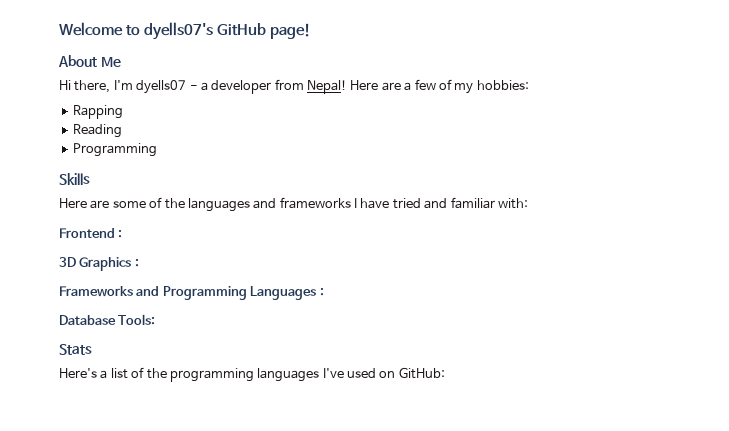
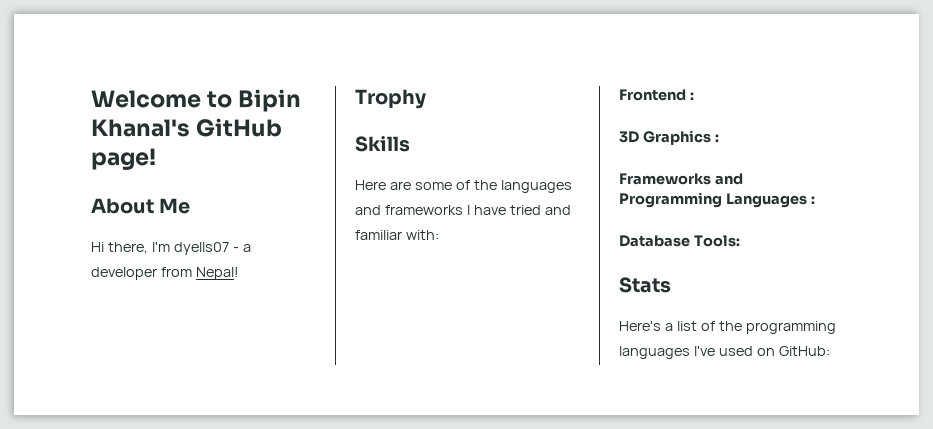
[143,22,213,40] dyells07's -> [238,89,302,112] [91,119,190,137] Bipin Khanal's
[350,79,529,94] [72,105,123,119] [72,124,122,138] [72,143,157,157] Here are a few of my hobbies: // Rapping // Reading // Programming -> [355,89,426,109] // Trophy

